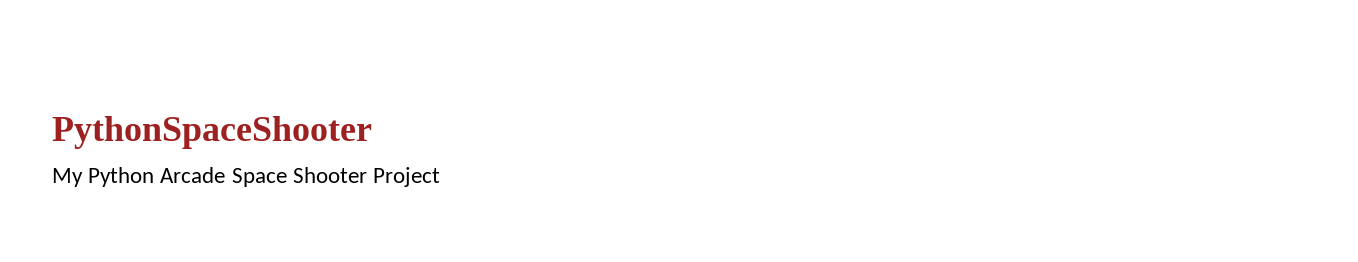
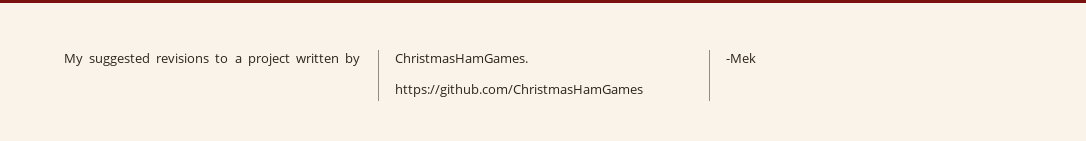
[52,116,372,149] [52,167,441,187] PythonSpaceShooter // My Python Arcade Space Shooter Project -> [64,53,528,66] [395,84,643,97] [726,53,756,63] My suggested revisions to a project written by ChristmasHamGames. // https://github.com/ChristmasHamGames // -Mek

